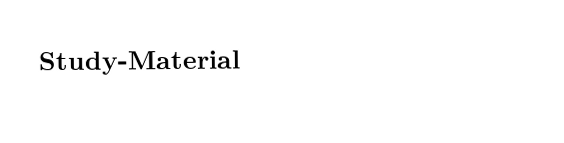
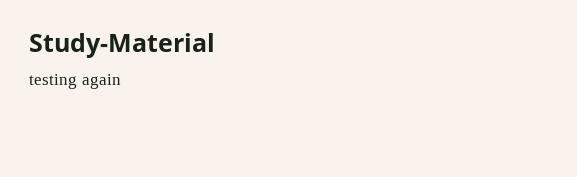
(241, 63) none -> [29,74,121,89] // testing again

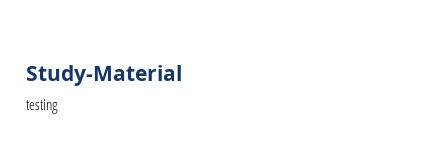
[81,74,121,89] again -> (58, 106) none

